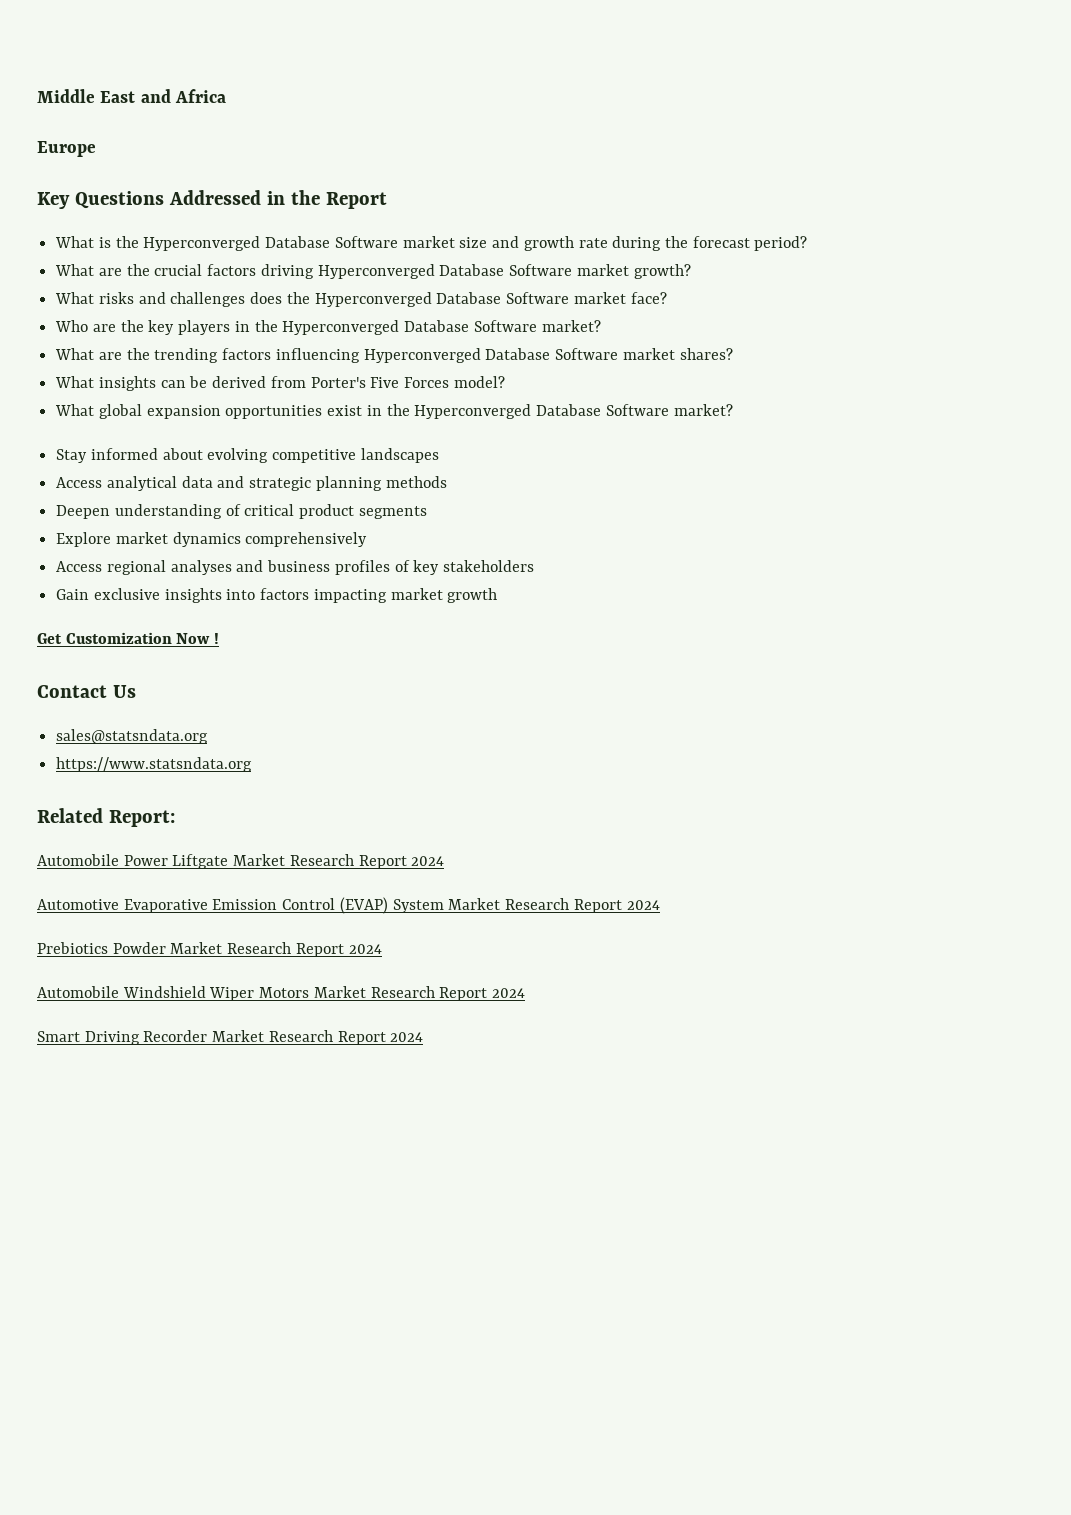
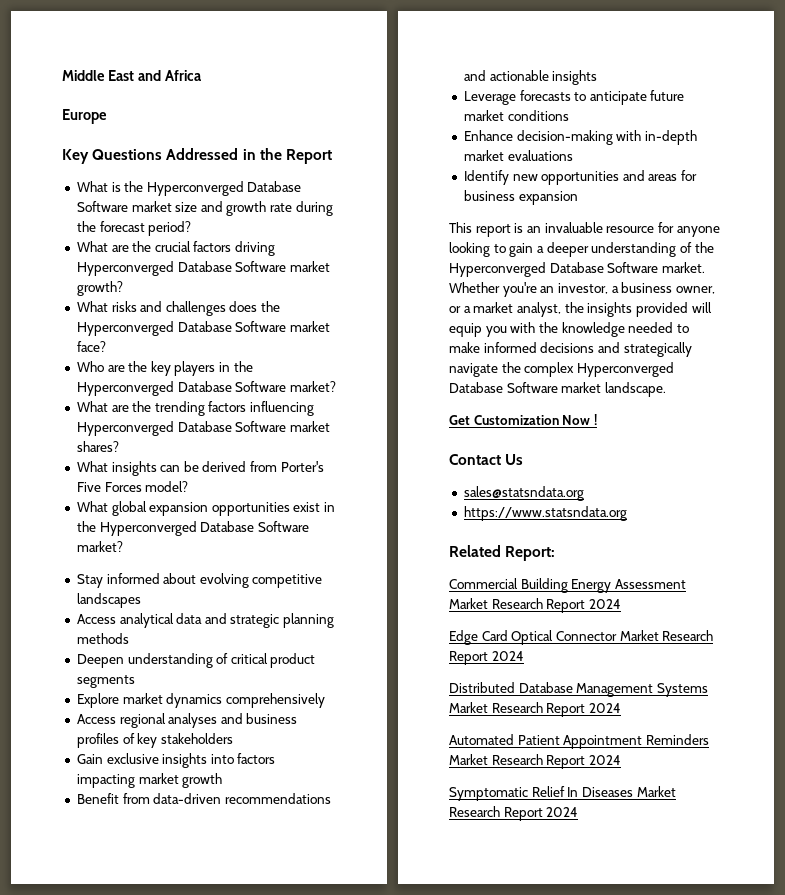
(498, 595) none -> [76,793,331,804] [463,70,598,85] [463,90,685,105] [463,110,569,121] [463,130,697,145] [463,150,573,161] [463,170,698,185] [463,190,578,205] [449,222,720,237] [449,242,714,257] [449,262,705,277] [449,282,715,297] [449,302,712,317] [449,322,689,337] [449,342,692,357] [449,362,674,377] [449,382,666,397] // Benefit from data-driven recommendations and actionable insights // Leverage forecasts to anticipate future market conditions // Enhance decision-making with in-depth market evaluations // Identify new opportunities and areas for business expansion // This report is an invaluable resource for anyone looking to gain a deeper understanding of the Hyperconverged Database Software market. Whether you're an investor, a business owner, or a market analyst, the insights provided will equip you with the knowledge needed to make informed decisions and strategically navigate the complex Hyperconverged Database Software market landscape.
[37,854,445,869] [37,897,660,914] [37,942,382,957] [37,986,526,1001] [37,1030,208,1045] Automobile Power Liftgate Market Research Report 2024 // Automotive Evaporative Emission Control (EVAP) System Market Research Report 2024 // Prebiotics Powder Market Research Report 2024 // Automobile Windshield Wiper Motors Market Research Report 2024 // Smart Driving Recorder -> [449,578,686,593] [449,598,621,613] [449,630,714,645] [449,651,524,665] [449,682,708,697] [449,702,621,717] [449,734,709,749] [449,754,621,769] [449,786,633,801] Commercial Building Energy Assessment Market Research Report 2024 // Edge Card Optical Connector Market Research Report 2024 // Distributed Database Management Systems Market Research Report 2024 // Automated Patient Appointment Reminders Market Research Report 2024 // Symptomatic Relief In Diseases

